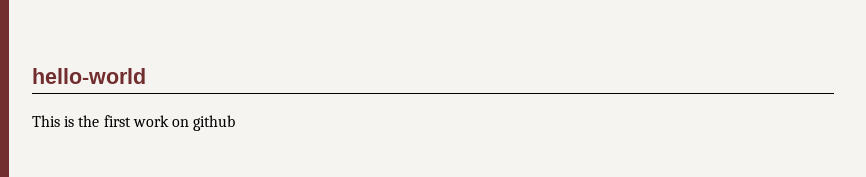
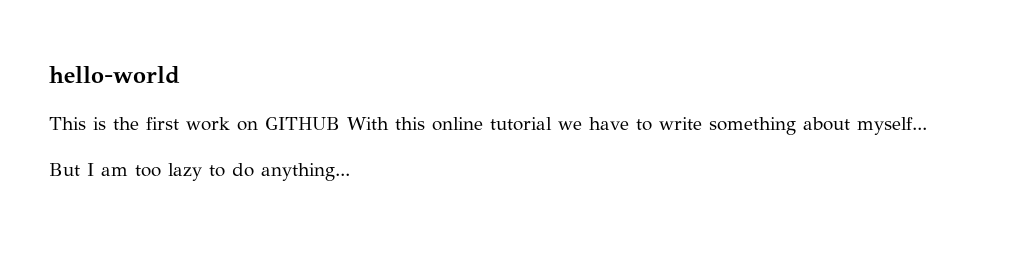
[193,115,236,131] github -> [265,117,927,135] [49,163,350,181] GITHUB With this online tutorial we have to write something about myself... // But I am too lazy to do anything...

